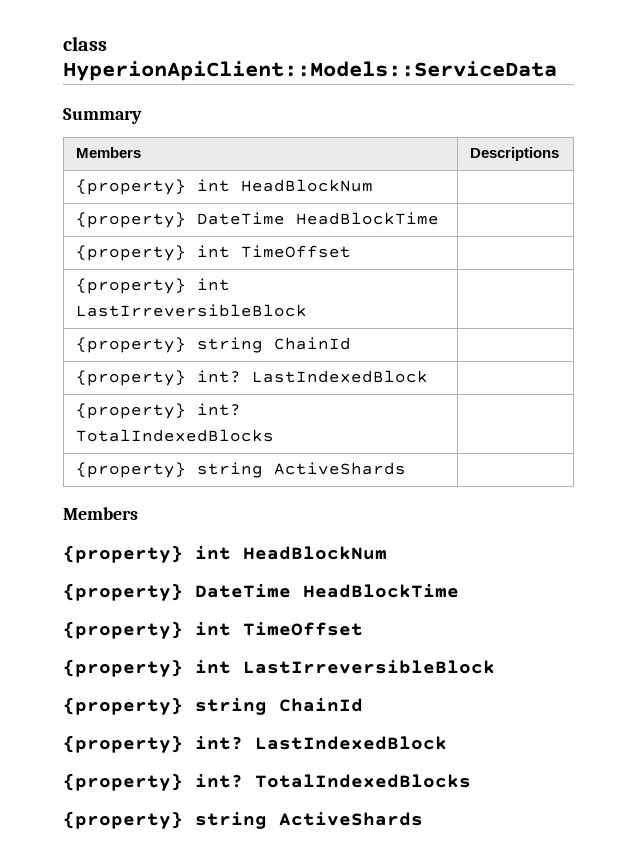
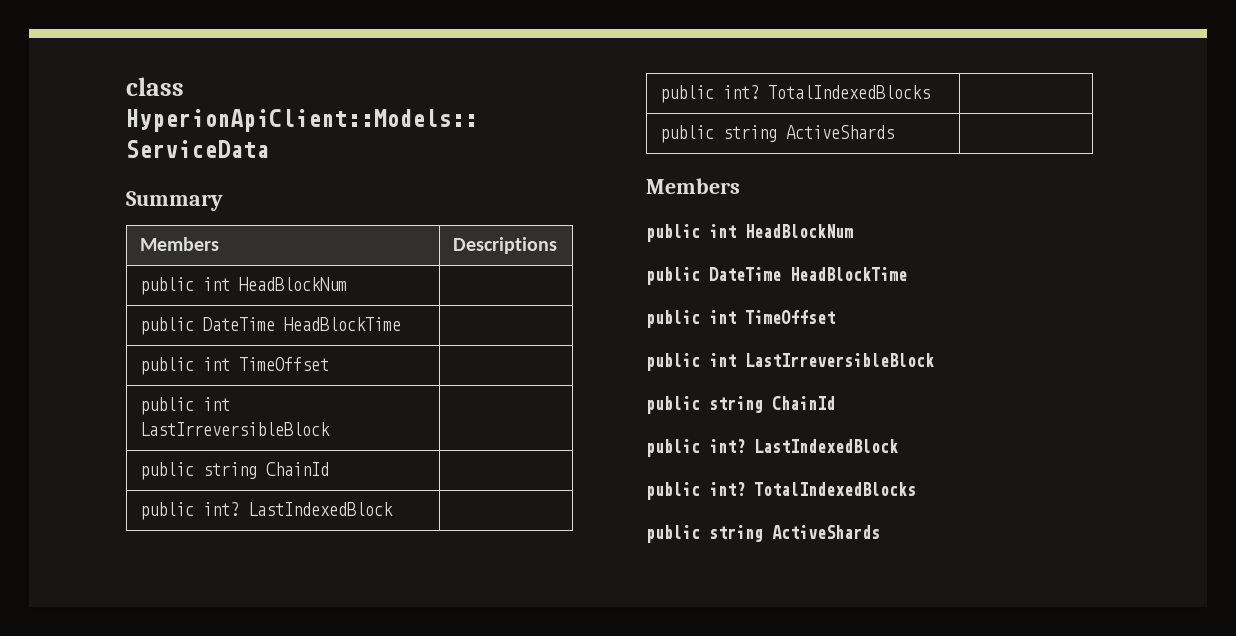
[75,179,186,195] {property} -> [140,277,195,295] public
[75,212,186,228] {property} -> [140,317,195,335] public
[75,245,186,261] {property} -> [140,357,195,375] public
[75,278,186,294] {property} -> [140,397,195,415] public
[75,337,186,353] {property} -> [140,462,195,480] public
[75,370,186,386] {property} -> [140,502,195,520] public
[75,403,186,419] {property} -> [660,85,715,103] public
[75,462,186,478] {property} -> [660,125,715,143] public
[63,545,183,563] {property} -> [646,224,700,242] public
[63,583,183,601] {property} -> [646,267,700,285] public
[63,621,183,639] {property} -> [646,310,700,328] public
[63,659,183,677] {property} -> [646,353,700,371] public
[63,697,183,715] {property} -> [646,396,700,414] public
[63,735,183,753] {property} -> [646,439,700,457] public
[63,773,183,791] {property} -> [646,482,700,500] public
[63,811,183,829] {property} -> [646,525,700,543] public

